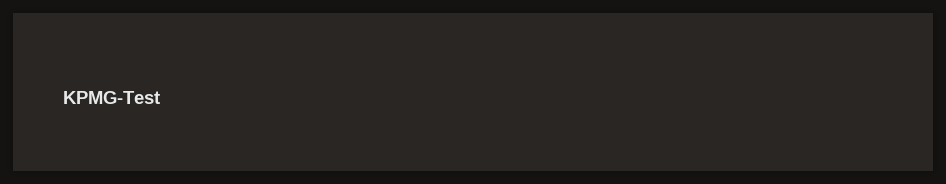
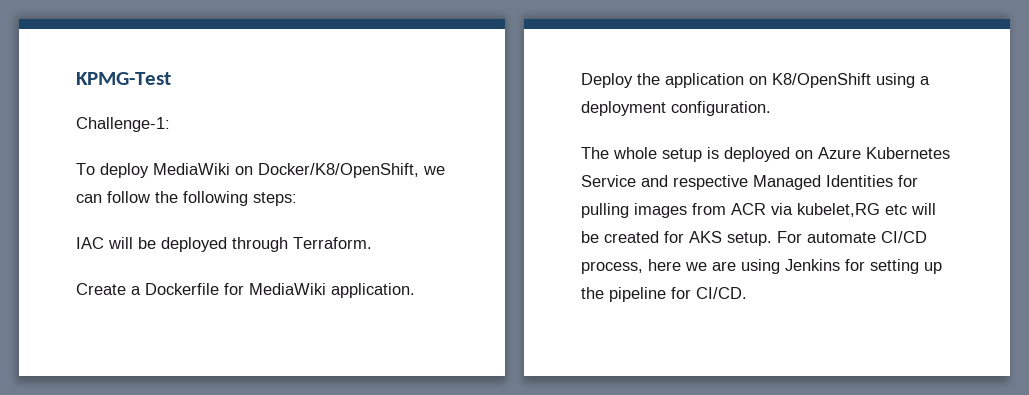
(160, 97) none -> [76,117,170,132] [76,163,445,178] [76,191,297,206] [76,237,372,252] [76,283,415,298] [581,73,930,88] [581,101,771,116] [581,147,950,162] [581,175,918,190] [581,203,936,218] [581,231,927,246] [581,259,942,274] [581,287,747,302] // Challenge-1: // To deploy MediaWiki on Docker/K8/OpenShift, we can follow the following steps: // IAC will be deployed through Terraform. // Create a Dockerfile for MediaWiki application. Deploy the application on K8/OpenShift using a deployment configuration. // The whole setup is deployed on Azure Kubernetes Service and respective Managed Identities for pulling images from ACR via kubelet,RG etc will be created for AKS setup. For automate CI/CD process, here we are using Jenkins for setting up the pipeline for CI/CD.

